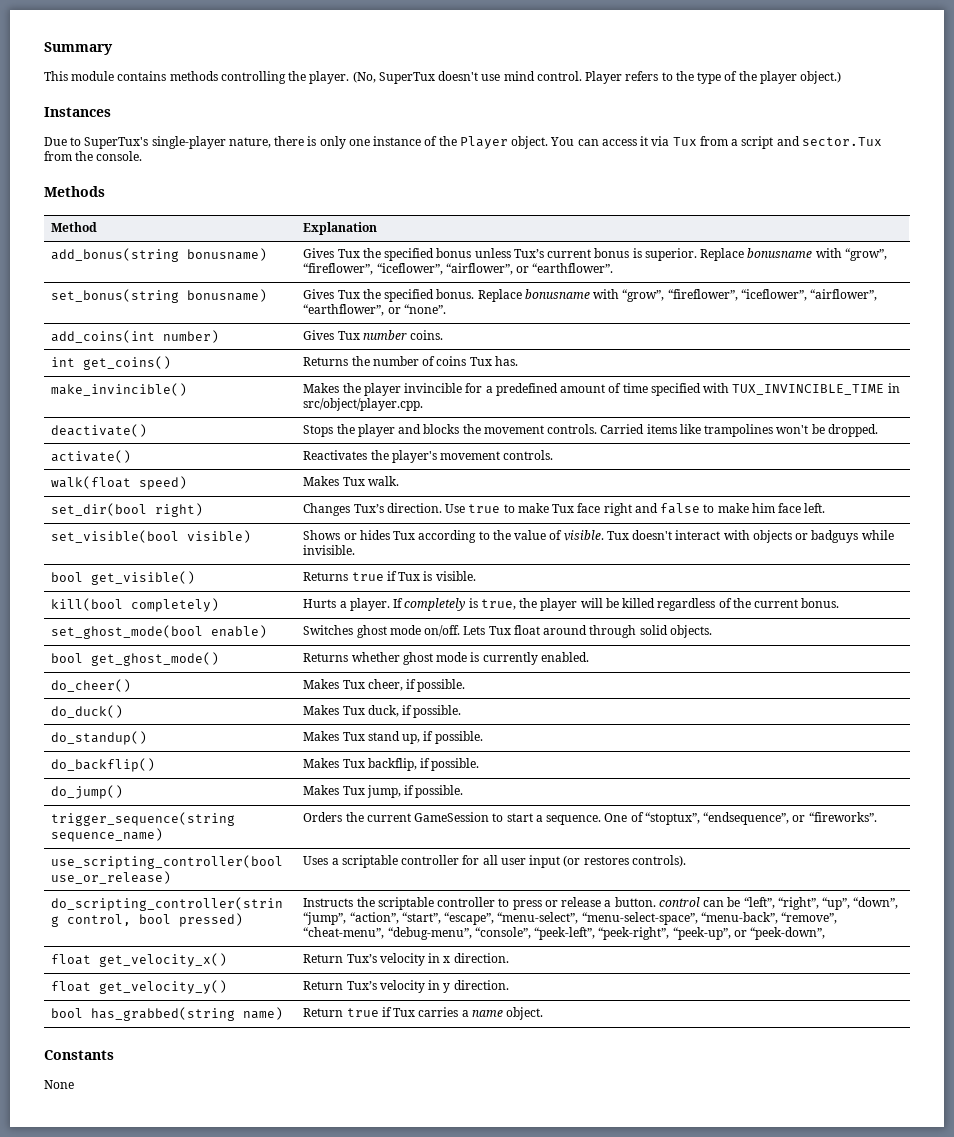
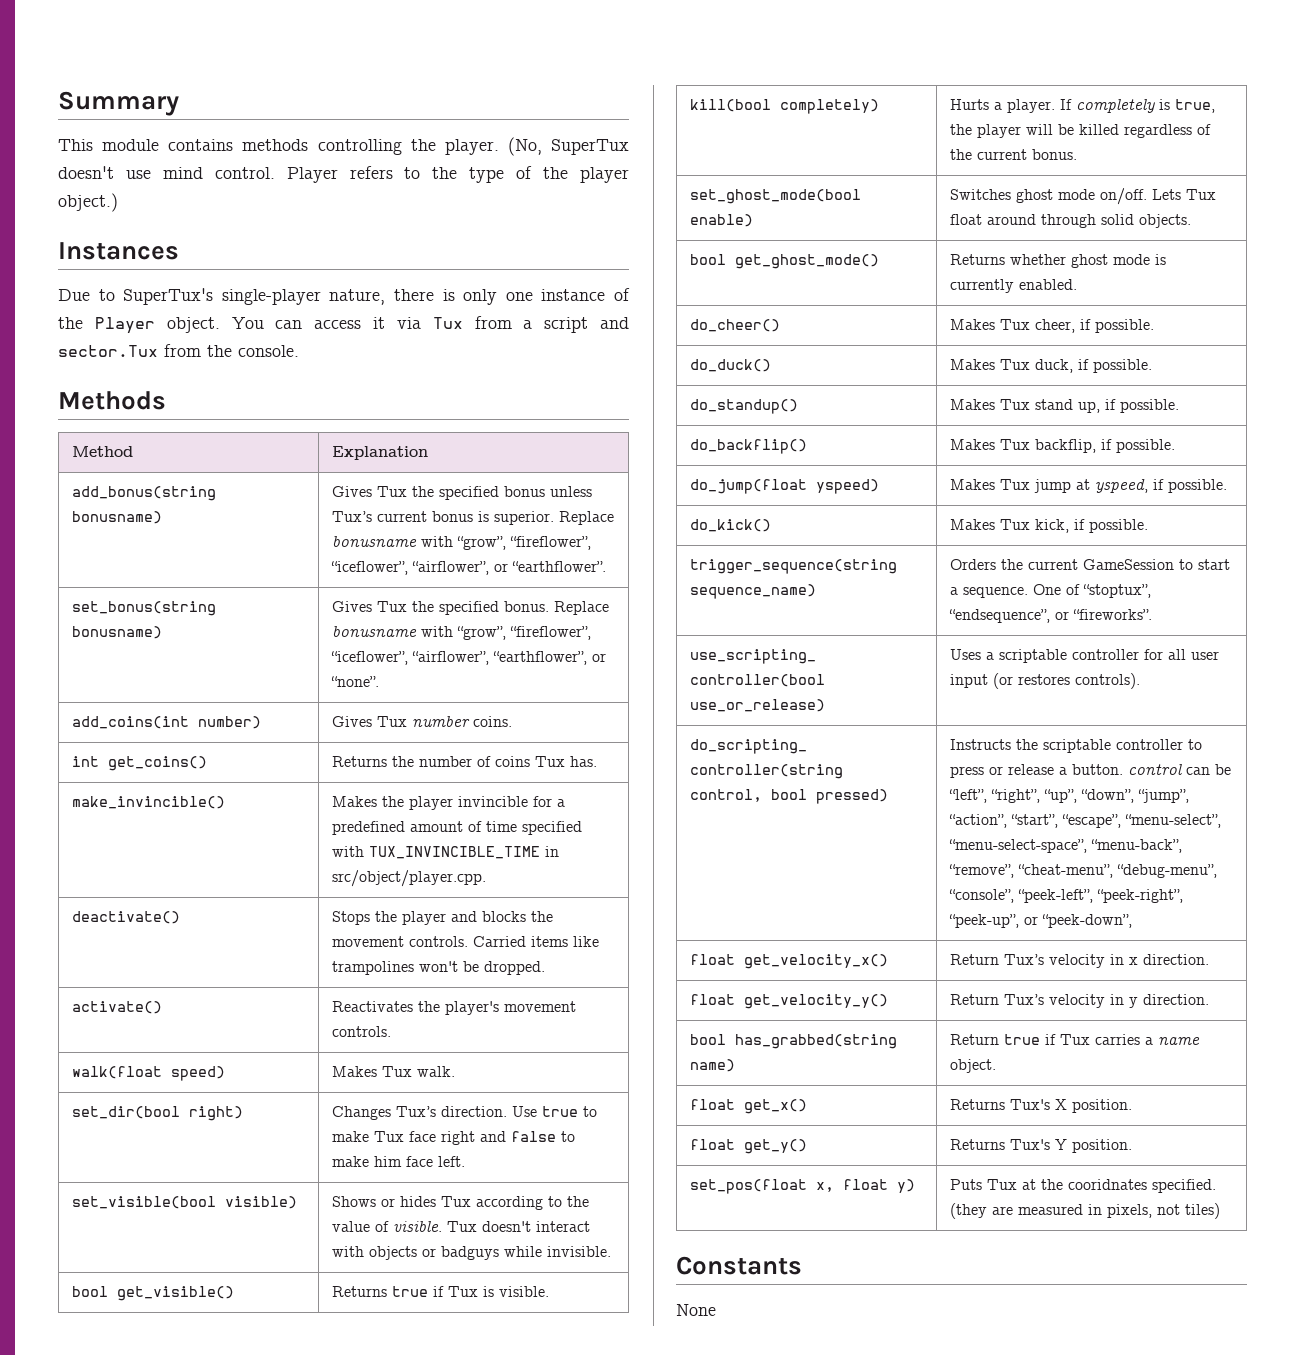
[51,785,124,799] [303,785,401,798] do_jump() | Makes Tux jump, -> [689,479,879,494] [949,479,1227,493] [689,519,771,532] [949,519,1069,533] do_jump(float yspeed) | Makes Tux jump at yspeed, if possible. // do_kick() | Makes Tux kick,
(544, 1013) none -> [689,1099,807,1114] [949,1099,1132,1113] [689,1139,807,1154] [949,1139,1132,1153] [689,1179,915,1194] [949,1179,1216,1193] [949,1203,1220,1219] // float get_x() | Returns Tux's X position. // float get_y() | Returns Tux's Y position. // set_pos(float x, float y) | Puts Tux at the cooridnates specified. (they are measured in pixels, not tiles)

